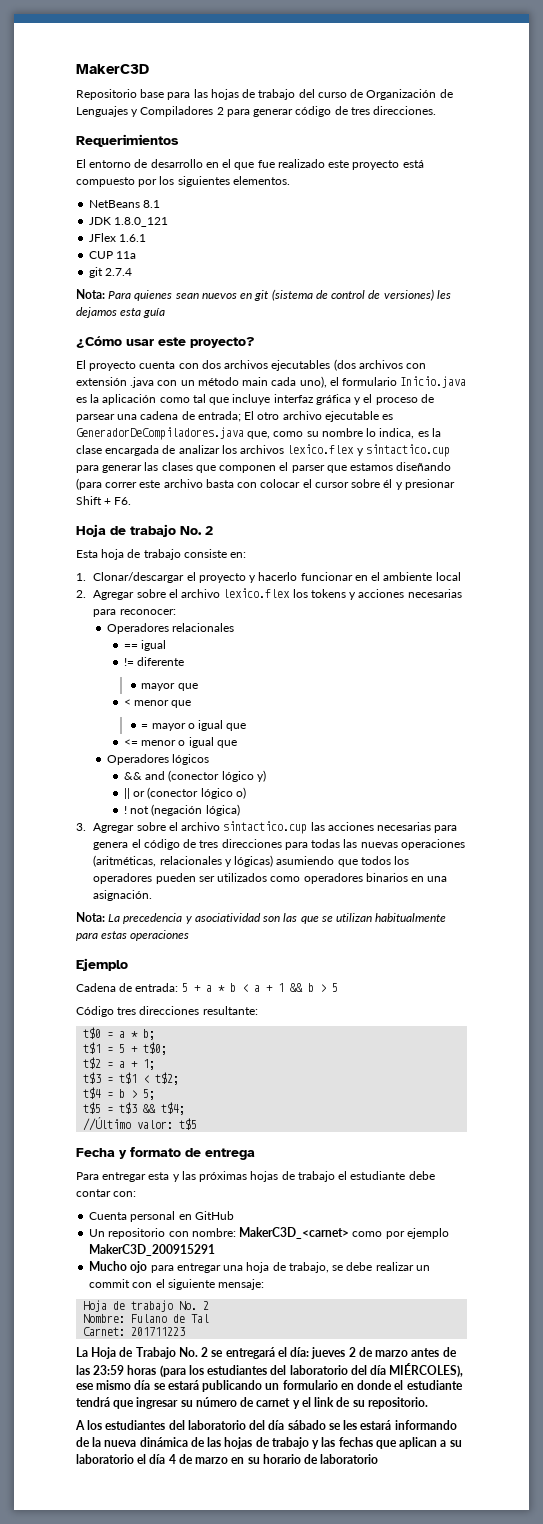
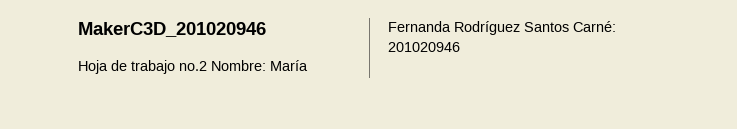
[76,64,149,74] [76,89,453,100] [76,106,437,117] [76,134,179,147] [76,159,424,170] [76,176,290,187] [89,200,161,208] [89,217,169,227] [89,233,147,242] [89,251,137,259] [89,267,133,278] [76,289,451,301] [76,307,166,318] [76,336,255,348] [76,359,427,371] [76,376,467,388] [76,394,434,405] [76,411,394,422] [76,427,441,440] [76,444,450,457] [76,462,452,473] [76,478,455,490] [76,496,132,505] [76,524,213,537] [76,549,247,560] [76,572,461,583] [76,588,462,600] [93,609,176,617] [106,623,234,634] [123,640,167,651] [123,657,185,666] [141,683,198,691] [123,699,192,708] [141,720,247,731] [123,737,237,748] [106,754,209,765] [123,770,266,782] [123,787,246,799] [123,804,240,816] [76,821,458,834] [93,839,465,850] [93,855,410,867] [93,873,448,884] [93,890,153,901] [76,912,447,924] [76,930,190,941] [76,958,128,971] [76,983,338,992] [76,1006,258,1017] [83,1027,156,1040] [83,1042,168,1055] [83,1057,156,1070] [83,1072,180,1085] [83,1087,156,1100] [83,1102,186,1115] [83,1117,198,1131] [76,1147,255,1160] [76,1171,435,1182] [76,1189,137,1197] [89,1211,234,1222] [89,1227,449,1239] [89,1244,216,1256] [89,1261,430,1273] [89,1279,265,1290] [83,1300,210,1312] [83,1314,210,1323] [83,1327,186,1336] [76,1347,457,1359] [76,1363,464,1377] [76,1380,463,1392] [76,1397,428,1409] [75,1420,457,1430] [76,1437,462,1449] [76,1454,379,1464] MakerC3D // Repositorio base para las hojas de trabajo del curso de Organización de Lenguajes y Compiladores 2 para generar código de tres direcciones. // Requerimientos // El entorno de desarrollo en el que fue realizado este proyecto está compuesto por los siguientes elementos. // NetBeans 8.1 // JDK 1.8.0_121 // JFlex 1.6.1 // CUP 11a // git 2.7.4 // Nota: Para quienes sean nuevos en git (sistema de control de versiones) les dejamos esta guía // ¿Cómo usar este proyecto? // El proyecto cuenta con dos archivos ejecutables (dos archivos con extensión .java con un método main cada uno), el formulario Inicio.java es la aplicación como tal que incluye interfaz gráfica y el proceso de parsear una cadena de entrada; El otro archivo ejecutable es GeneradorDeCompiladores.java que, como su nombre lo indica, es la clase encargada de analizar los archivos lexico.flex y sintactico.cup para generar las clases que componen el parser que estamos diseñando (para correr este archivo basta con colocar el cursor sobre él y presionar Shift + F6. // Hoja de trabajo No. 2 // Esta hoja de trabajo consiste en: // 1. Clonar/descargar el proyecto y hacerlo funcionar en el ambiente local // 2. Agregar sobre el archivo lexico.flex los tokens y acciones necesarias para reconocer: // Operadores relacionales // == igual // != diferente // mayor que // < menor que // = mayor o igual que // <= menor o igual que // Operadores lógicos // && and (conector lógico y) // || or (conector lógico o) // ! not (negación lógica) // 3. Agregar sobre el archivo sintactico.cup las acciones necesarias para genera el código de tres direcciones para todas las nuevas operaciones (aritméticas, relacionales y lógicas) asumiendo que todos los operadores pueden ser utilizados como operadores binarios en una asignación. // Nota: La precedencia y asociatividad son las que se utilizan habitualmente para estas operaciones // Ejemplo // Cadena de entrada: 5 + a * b < a + 1 && b > 5 // Código tres direcciones resultante: // t$0 = a * b; // t$1 = 5 + t$0; // t$2 = a + 1; // t$3 = t$1 < t$2; // t$4 = b > 5; // t$5 = t$3 && t$4; // //Último valor: t$5 // Fecha y formato de entrega // Para entregar esta y las próximas hojas de trabajo el estudiante debe contar con: // Cuenta personal en GitHub // Un repositorio con nombre: MakerC3D_<carnet> como por ejemplo MakerC3D_200915291 // Mucho ojo para entregar una hoja de trabajo, se debe realizar un commit con el siguiente mensaje: // Hoja de trabajo No. 2 // Nombre: Fulano de Tal // Carnet: 201711223 // La Hoja de Trabajo No. 2 se entregará el día: jueves 2 de marzo antes de las 23:59 horas (para los estudiantes del laboratorio del día MIÉRCOLES), ese mismo día se estará publicando un formulario en donde el estudiante tendrá que ingresar su número de carnet y el link de su repositorio. // A los estudiantes del laboratorio del día sábado se les estará informando de la nueva dinámica de las hojas de trabajo y las fechas que aplican a su laboratorio el día 4 de marzo en su horario de laboratorio -> [78,22,266,37] [78,60,308,74] [388,21,616,35] [388,42,460,52] MakerC3D_201020946 // Hoja de trabajo no.2 Nombre: María Fernanda Rodríguez Santos Carné: 201020946

